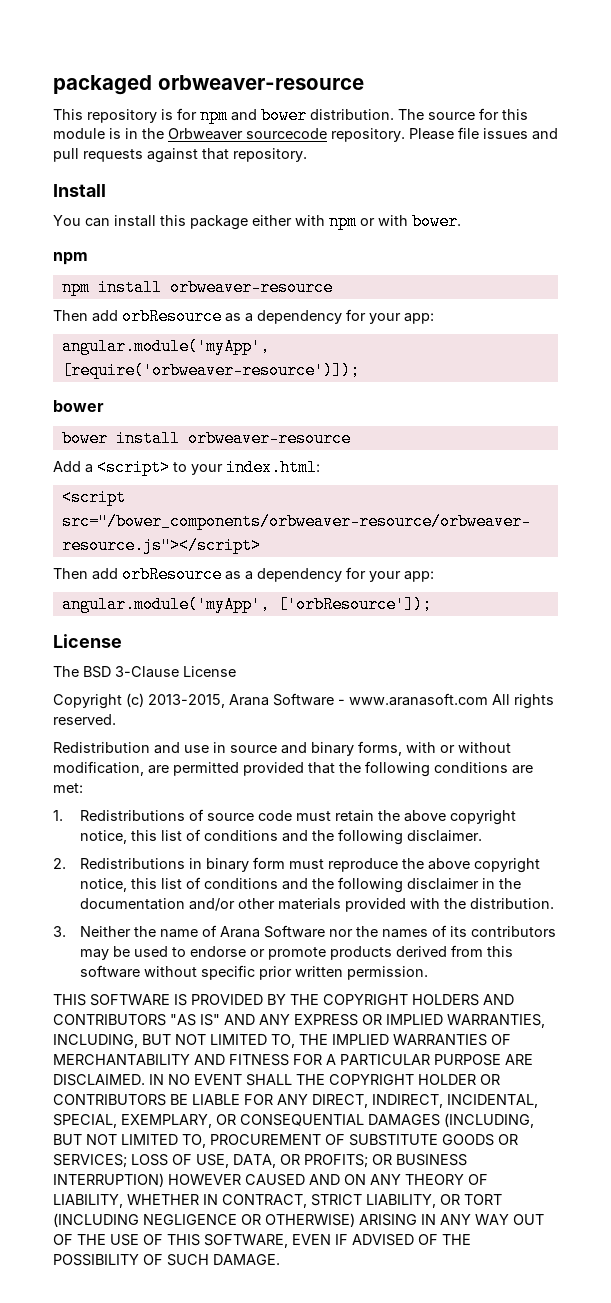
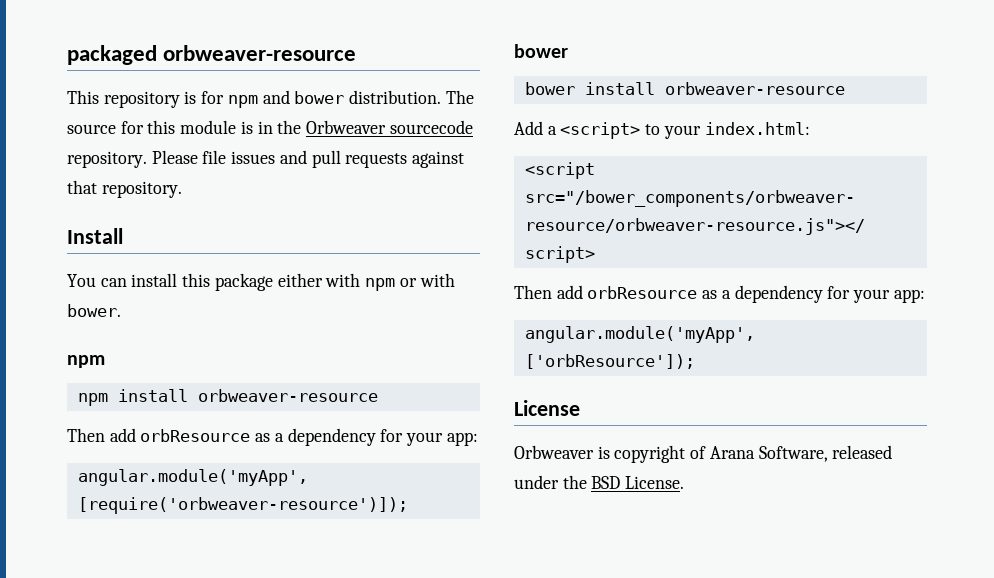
[53,666,236,678] [53,693,554,709] [53,714,116,725] [53,741,511,756] [53,761,533,777] [53,783,83,793] [53,809,516,825] [79,829,482,845] [53,857,540,873] [79,877,521,893] [79,898,554,912] [53,925,556,938] [79,945,513,960] [79,965,428,980] [53,994,514,1006] [53,1014,545,1028] [53,1034,511,1048] [53,1054,533,1066] [53,1074,500,1086] [53,1094,538,1108] [53,1113,534,1128] [53,1134,518,1148] [53,1154,467,1168] [53,1173,488,1187] [53,1194,502,1208] [53,1213,544,1227] [53,1234,471,1248] [53,1254,280,1266] The BSD 3-Clause License // Copyright (c) 2013-2015, Arana Software - www.aranasoft.com All rights reserved. // Redistribution and use in source and binary forms, with or without modification, are permitted provided that the following conditions are met: // 1. Redistributions of source code must retain the above copyright notice, this list of conditions and the following disclaimer. // 2. Redistributions in binary form must reproduce the above copyright notice, this list of conditions and the following disclaimer in the documentation and/or other materials provided with the distribution. // 3. Neither the name of Arana Software nor the names of its contributors may be used to endorse or promote products derived from this software without specific prior written permission. // THIS SOFTWARE IS PROVIDED BY THE COPYRIGHT HOLDERS AND CONTRIBUTORS "AS IS" AND ANY EXPRESS OR IMPLIED WARRANTIES, INCLUDING, BUT NOT LIMITED TO, THE IMPLIED WARRANTIES OF MERCHANTABILITY AND FITNESS FOR A PARTICULAR PURPOSE ARE DISCLAIMED. IN NO EVENT SHALL THE COPYRIGHT HOLDER OR CONTRIBUTORS BE LIABLE FOR ANY DIRECT, INDIRECT, INCIDENTAL, SPECIAL, EXEMPLARY, OR CONSEQUENTIAL DAMAGES (INCLUDING, BUT NOT LIMITED TO, PROCUREMENT OF SUBSTITUTE GOODS OR SERVICES; LOSS OF USE, DATA, OR PROFITS; OR BUSINESS INTERRUPTION) HOWEVER CAUSED AND ON ANY THEORY OF LIABILITY, WHETHER IN CONTRACT, STRICT LIABILITY, OR TORT (INCLUDING NEGLIGENCE OR OTHERWISE) ARISING IN ANY WAY OUT OF THE USE OF THIS SOFTWARE, EVEN IF ADVISED OF THE POSSIBILITY OF SUCH DAMAGE. -> [514,445,893,463] [514,475,685,489] Orbweaver is copyright of Arana Software, released under the BSD License.

